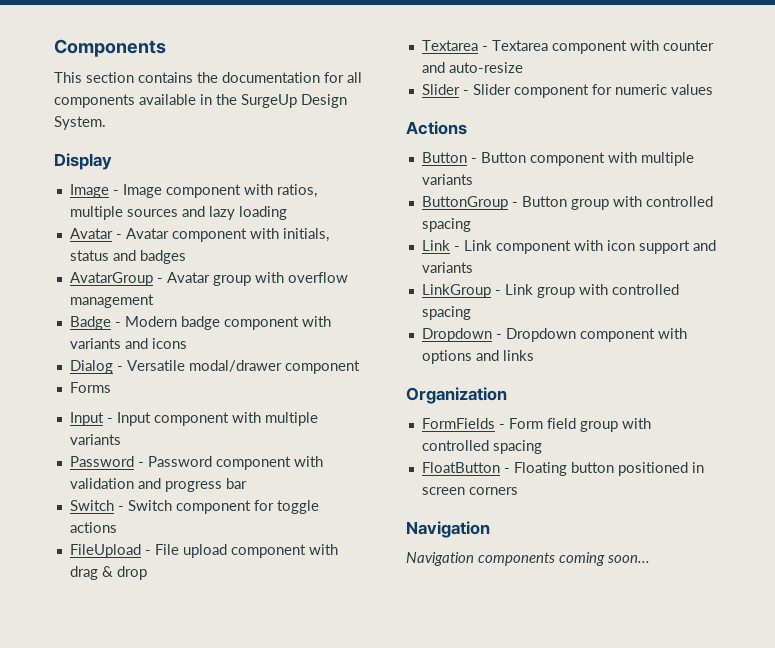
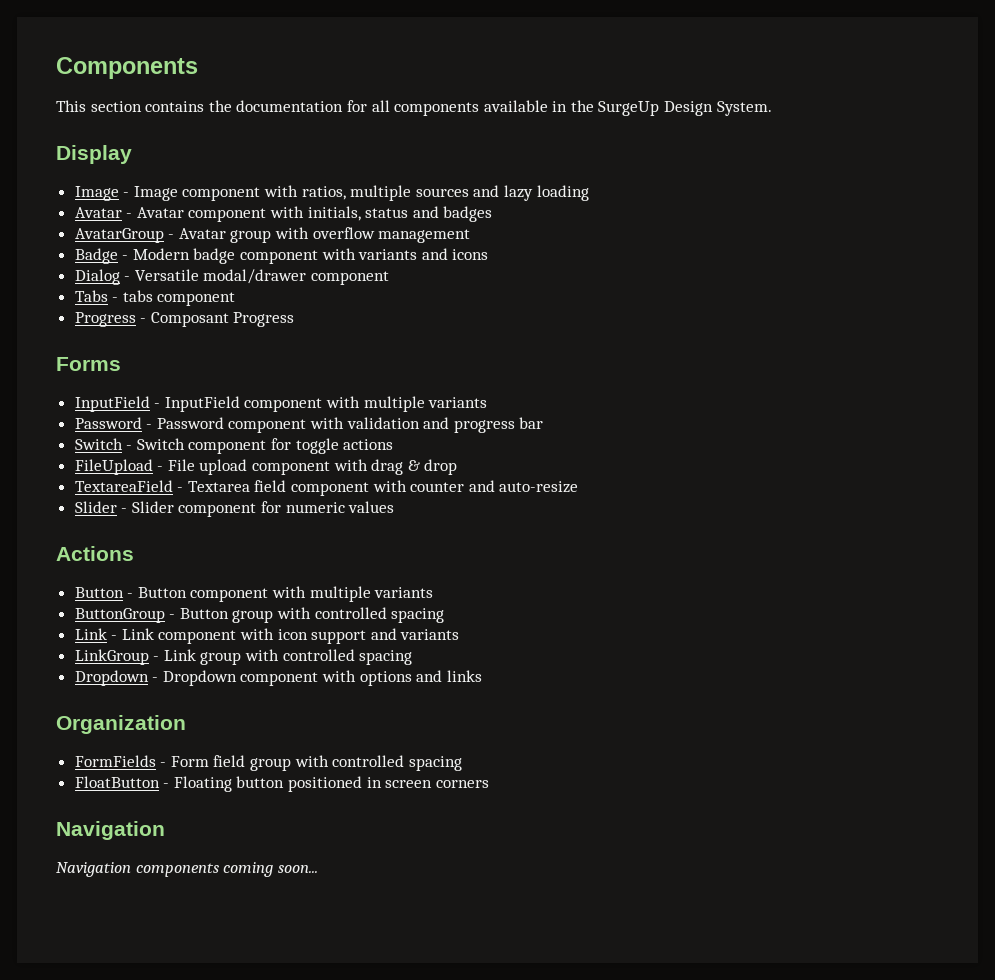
[69,382,111,393] [69,412,151,426] Forms // Input - Input -> [74,290,236,306] [74,312,295,327] [56,357,121,371] [74,396,240,412] Tabs - tabs component // Progress - Composant Progress // Forms // InputField - InputField
[421,40,478,51] Textarea -> [74,480,173,492] TextareaField
(548, 45) none -> [254,480,287,492] field

